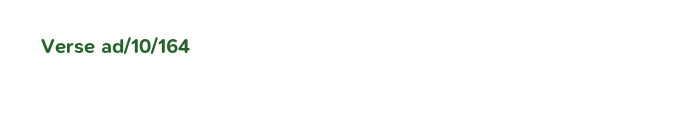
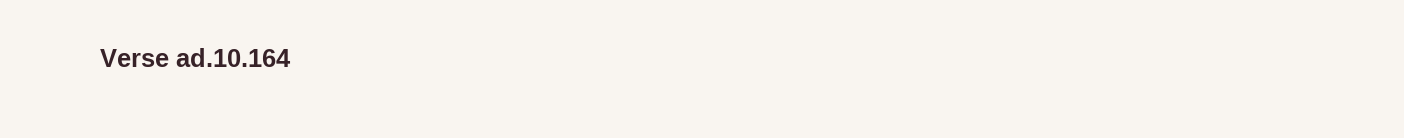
[101,36,190,55] ad/10/164 -> [176,48,291,67] ad.10.164

